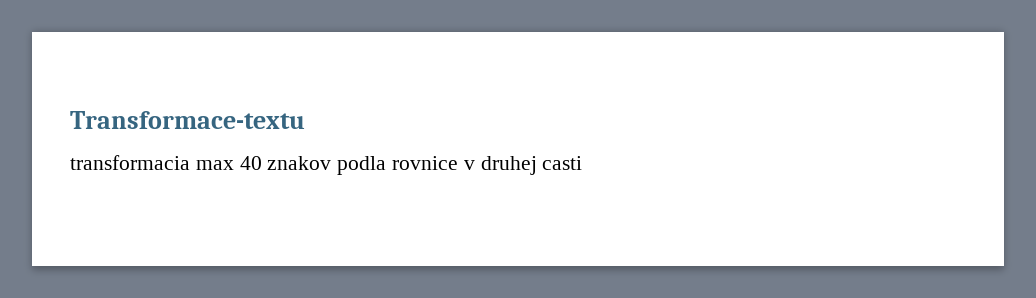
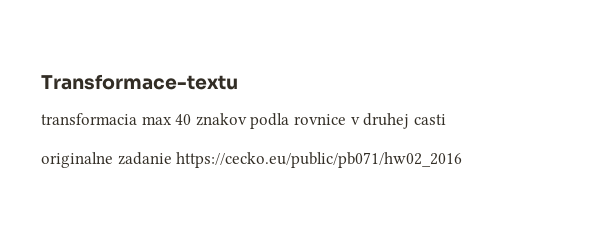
(583, 163) none -> [41,152,463,168] // originalne zadanie https://cecko.eu/public/pb071/hw02_2016

